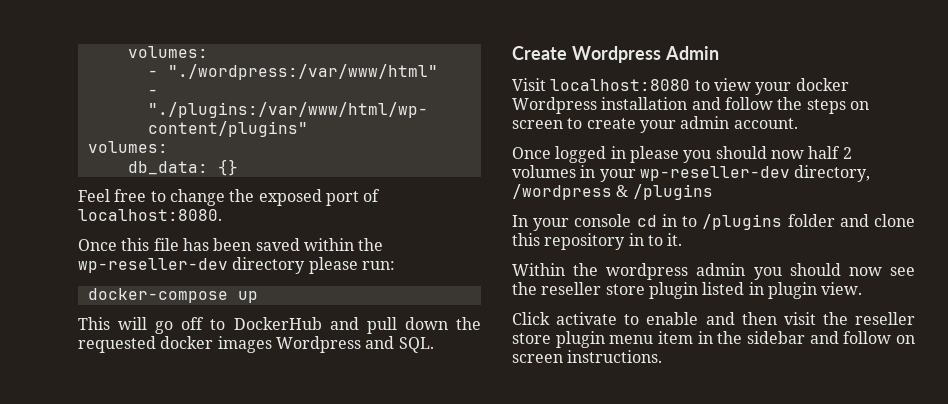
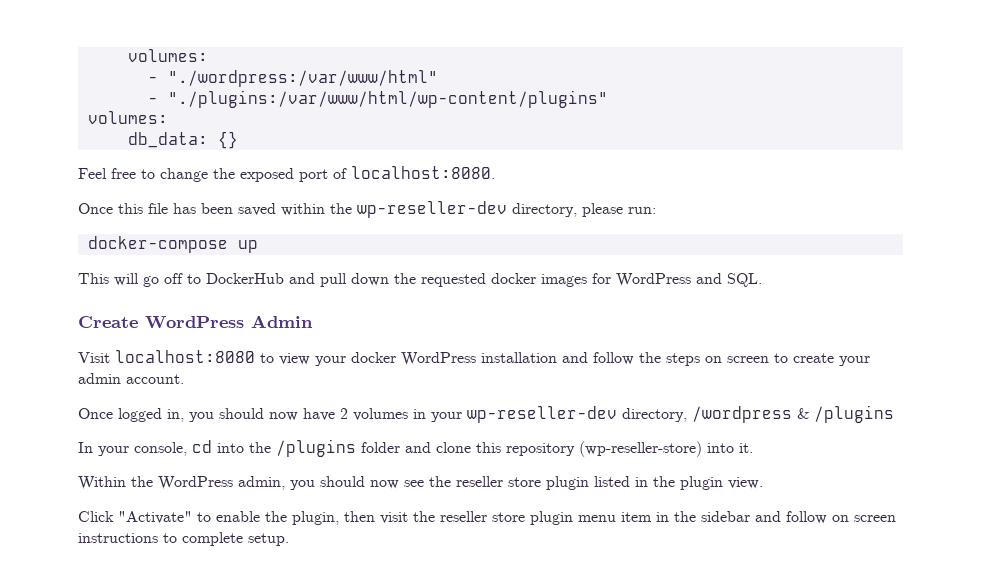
[232,257,306,274] directory -> [512,203,577,217] directory,
[275,336,361,353] Wordpress -> [592,273,691,287] for WordPress
[571,46,661,63] Wordpress -> [145,316,244,329] WordPress
[512,97,597,114] Wordpress -> [401,352,476,366] WordPress
[610,146,841,163] in please you should now half -> [167,408,335,422] in, you should now have
[574,214,698,227] console cd in to -> [134,440,271,456] console, cd into the
[628,233,663,246] in to -> [579,441,734,457] (wp-reseller-store) into
[606,263,746,280] wordpress admin -> [158,476,285,490] WordPress admin,
(764, 288) none -> [653,476,675,487] the
[556,312,618,325] activate -> [118,511,192,524] "Activate"
[705,312,735,325] and -> [265,511,339,525] the plugin,
[567,350,663,363] instructions. -> [78,532,289,546] instructions to complete setup.

